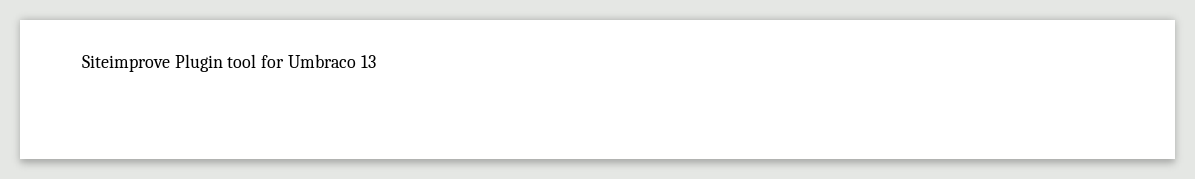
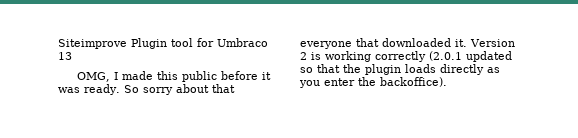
(376, 61) none -> [76,71,271,82] [58,84,235,95] [300,38,515,49] [300,51,512,62] [300,64,500,75] [299,77,447,88] // OMG, I made this public before it was ready. So sorry about that everyone that downloaded it. Version 2 is working correctly (2.0.1 updated so that the plugin loads directly as you enter the backoffice).

